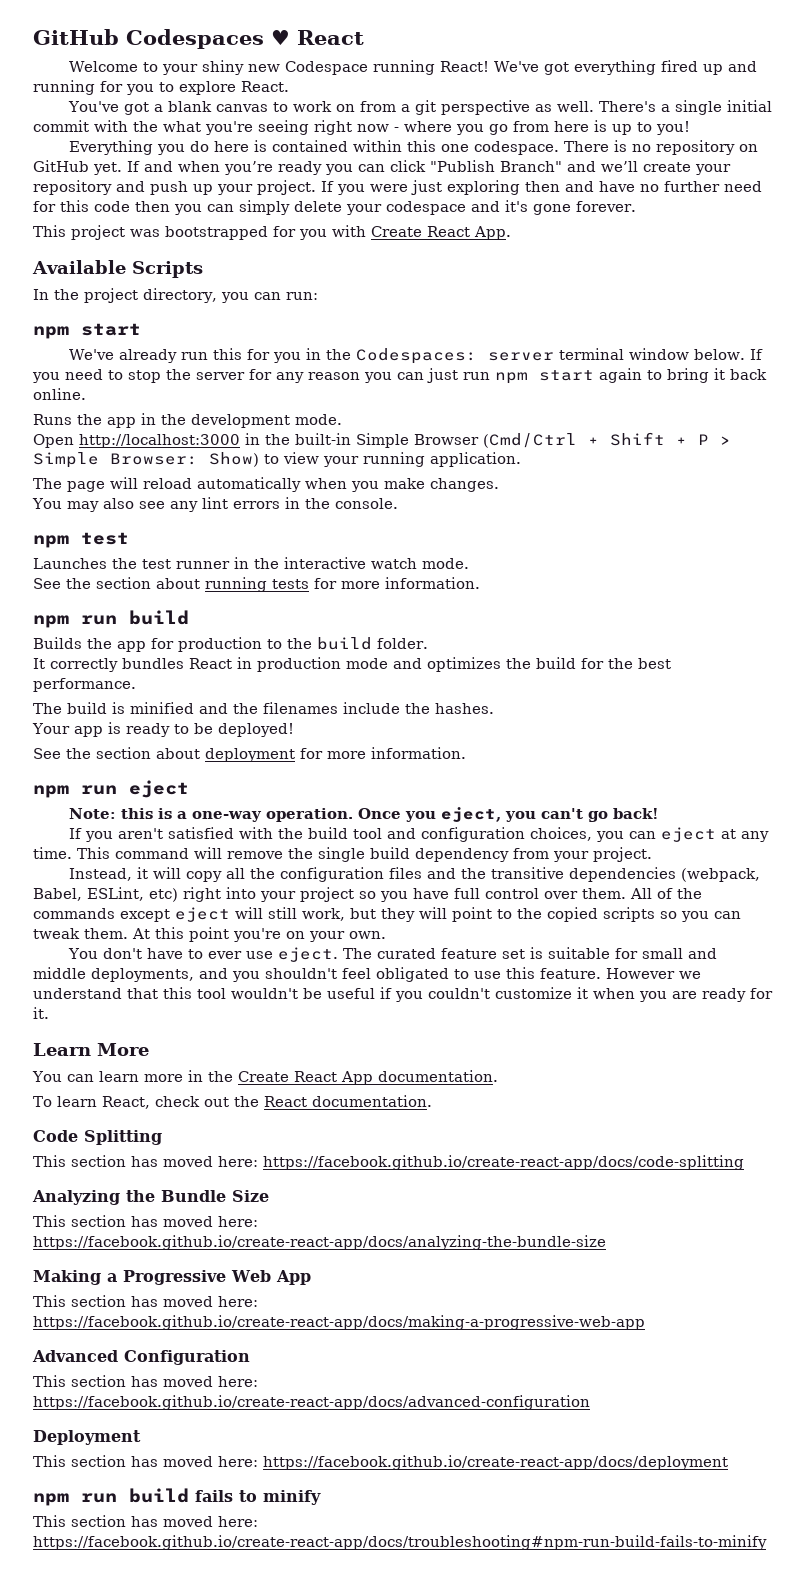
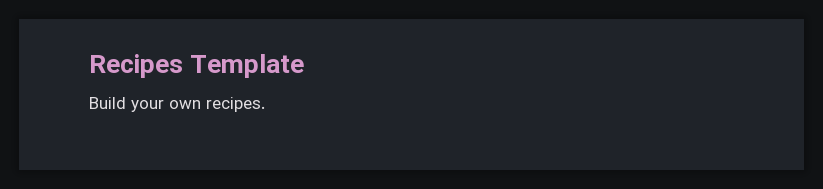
[33,29,364,49] [68,60,757,75] [33,80,289,95] [67,100,772,115] [33,120,690,135] [68,140,758,155] [33,160,731,175] [33,180,762,195] [33,200,636,215] [33,225,511,240] [32,260,203,278] [33,288,318,303] [33,323,141,339] [68,348,763,364] [32,368,767,384] [33,388,86,400] [33,413,342,428] [33,432,731,448] [33,452,521,468] [33,477,499,492] [32,497,398,512] [33,532,129,548] [33,557,469,569] [33,577,480,592] [33,610,189,628] [33,637,428,652] [33,657,671,672] [33,678,136,692] [33,702,494,714] [32,722,294,737] [33,747,466,762] [33,780,189,798] [68,807,659,822] [68,827,769,842] [33,847,652,862] [68,867,760,882] [33,887,702,902] [33,907,741,922] [33,927,386,942] [67,947,717,962] [33,967,701,982] [33,987,773,1002] [33,1007,49,1019] [33,1043,149,1056] [32,1070,498,1085] [33,1095,432,1109] [33,1130,162,1145] [33,1155,744,1170] [32,1190,269,1205] [33,1215,258,1227] [33,1235,606,1250] [33,1270,311,1285] [33,1295,258,1307] [33,1315,645,1330] [32,1350,250,1365] [33,1375,258,1387] [33,1395,590,1410] [33,1430,141,1445] [33,1455,728,1470] [33,1488,321,1506] [33,1515,258,1527] [33,1535,767,1550] GitHub Codespaces ♥ React // Welcome to your shiny new Codespace running React! We've got everything fired up and running for you to explore React. // You've got a blank canvas to work on from a git perspective as well. There's a single initial commit with the what you're seeing right now - where you go from here is up to you! // Everything you do here is contained within this one codespace. There is no repository on GitHub yet. If and when you’re ready you can click "Publish Branch" and we’ll create your repository and push up your project. If you were just exploring then and have no further need for this code then you can simply delete your codespace and it's gone forever. // This project was bootstrapped for you with Create React App. // Available Scripts // In the project directory, you can run: // npm start // We've already run this for you in the Codespaces: server terminal window below. If you need to stop the server for any reason you can just run npm start again to bring it back online. // Runs the app in the development mode. // Open http://localhost:3000 in the built-in Simple Browser (Cmd/Ctrl + Shift + P > Simple Browser: Show) to view your running application. // The page will reload automatically when you make changes. // You may also see any lint errors in the console. // npm test // Launches the test runner in the interactive watch mode. // See the section about running tests for more information. // npm run build // Builds the app for production to the build folder. // It correctly bundles React in production mode and optimizes the build for the best performance. // The build is minified and the filenames include the hashes. // Your app is ready to be deployed! // See the section about deployment for more information. // npm run eject // Note: this is a one-way operation. Once you eject, you can't go back! // If you aren't satisfied with the build tool and configuration choices, you can eject at any time. This command will remove the single build dependency from your project. // Instead, it will copy all the configuration files and the transitive dependencies (webpack, Babel, ESLint, etc) right into your project so you have full control over them. All of the commands except eject will still work, but they will point to the copied scripts so you can tweak them. At this point you're on your own. // You don't have to ever use eject. The curated feature set is suitable for small and middle deployments, and you shouldn't feel obligated to use this feature. However we understand that this tool wouldn't be useful if you couldn't customize it when you are ready for it. // Learn More // You can learn more in the Create React App documentation. // To learn React, check out the React documentation. // Code Splitting // This section has moved here: https://facebook.github.io/create-react-app/docs/code-splitting // Analyzing the Bundle Size // This section has moved here: https://facebook.github.io/create-react-app/docs/analyzing-the-bundle-size // Making a Progressive Web App // This section has moved here: https://facebook.github.io/create-react-app/docs/making-a-progressive-web-app // Advanced Configuration // This section has moved here: https://facebook.github.io/create-react-app/docs/advanced-configuration // Deployment // This section has moved here: https://facebook.github.io/create-react-app/docs/deployment // npm run build fails to minify // This section has moved here: https://facebook.github.io/create-react-app/docs/troubleshooting#npm-run-build-fails-to-minify -> [89,54,305,78] [89,97,265,112] Recipes Template // Build your own recipes.

